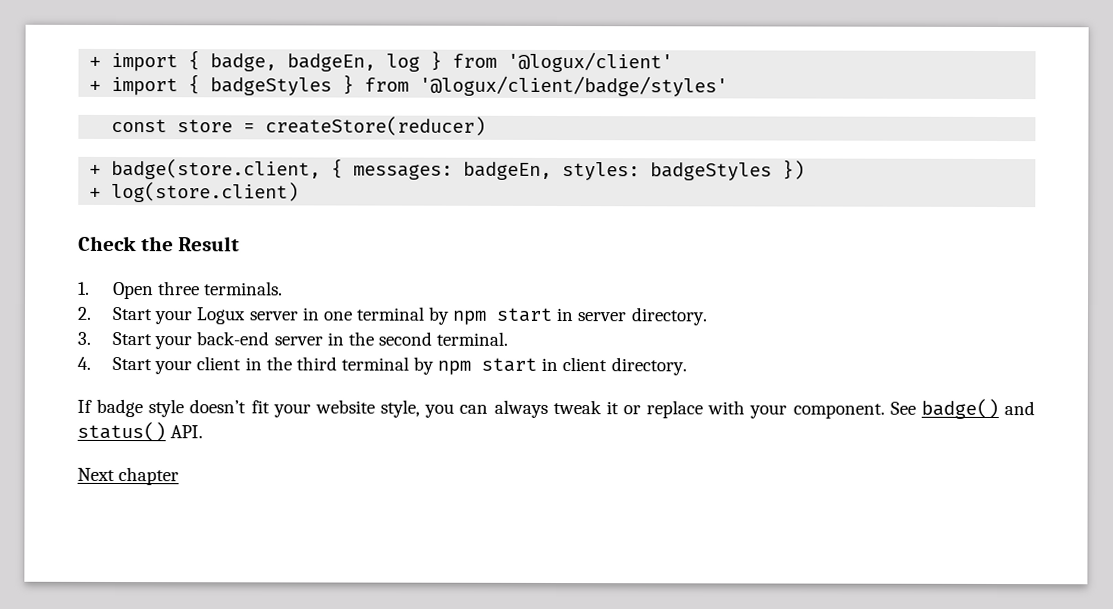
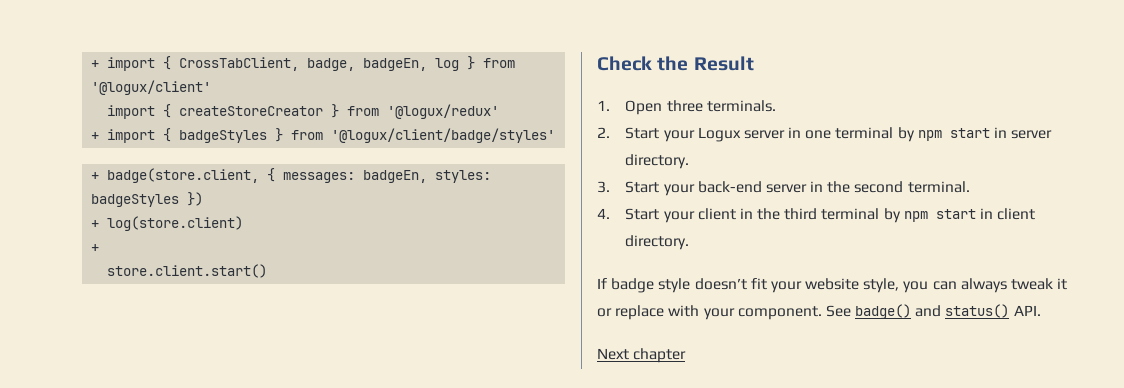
[89,50,201,72] + import { -> [91,56,300,71] + import { CrossTabClient,
(674, 62) none -> [107,104,500,119] // import { createStoreCreator } from '@logux/redux'
[111,116,487,136] // const store = createStore(reducer) -> (556, 135) none
(300, 192) none -> [91,244,100,252] [107,264,268,278] // + // store.client.start()

